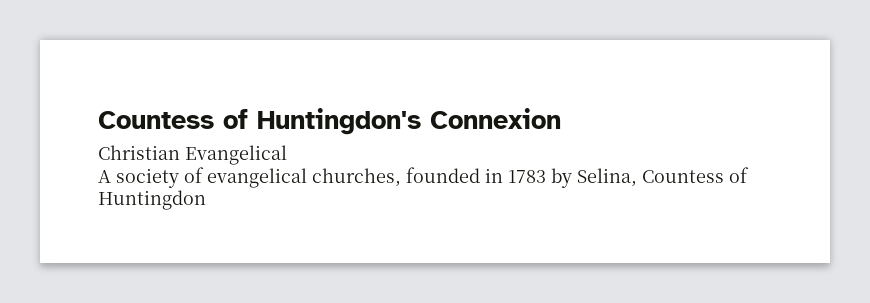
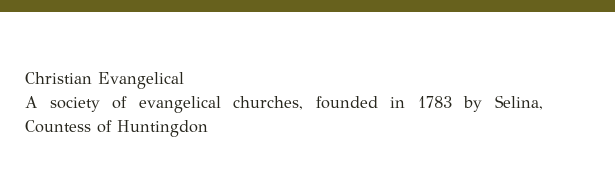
[98,108,561,135] Countess of Huntingdon's Connexion // -> (25, 78) none

